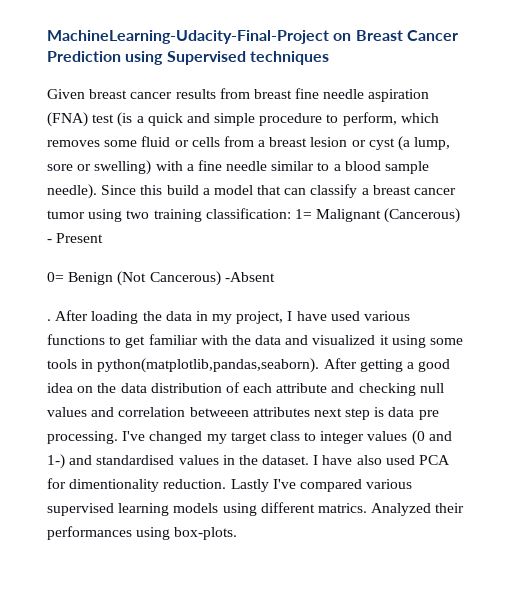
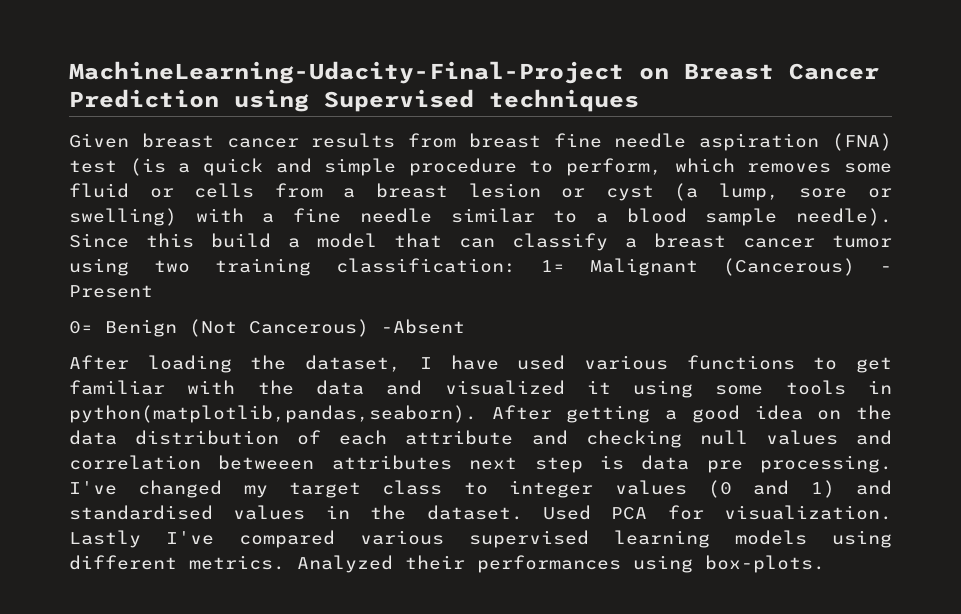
[47,319,51,321] . -> (465, 326) none
[165,311,284,324] data in my project, -> [305,355,402,372] dataset,
[47,454,65,469] 1-) -> [810,480,835,498] 1)
[313,455,451,465] [47,478,227,492] I have also used PCA for dimentionality reduction. -> [542,505,892,520] Used PCA for visualization.
[317,503,367,513] matrics. -> [189,555,285,570] metrics.

